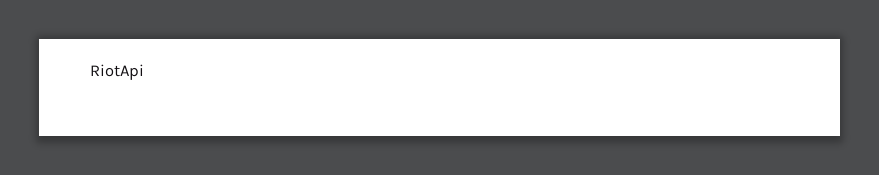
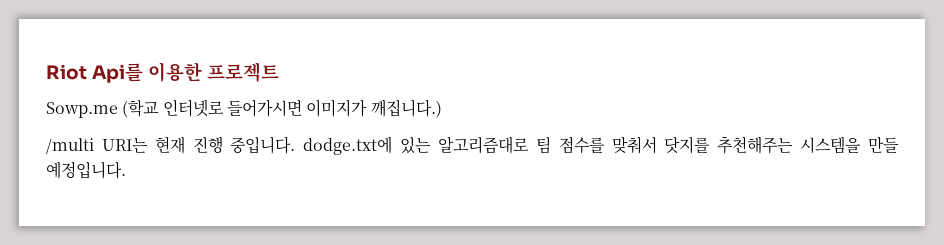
[90,64,144,80] RiotApi -> [46,62,279,83] [46,99,442,118] [46,136,900,155] [46,161,126,179] Riot Api를 이용한 프로젝트 // Sowp.me (학교 인터넷로 들어가시면 이미지가 깨집니다.) // /multi URI는 현재 진행 중입니다. dodge.txt에 있는 알고리즘대로 팀 점수를 맞춰서 닷지를 추천해주는 시스템을 만들 예정입니다.

